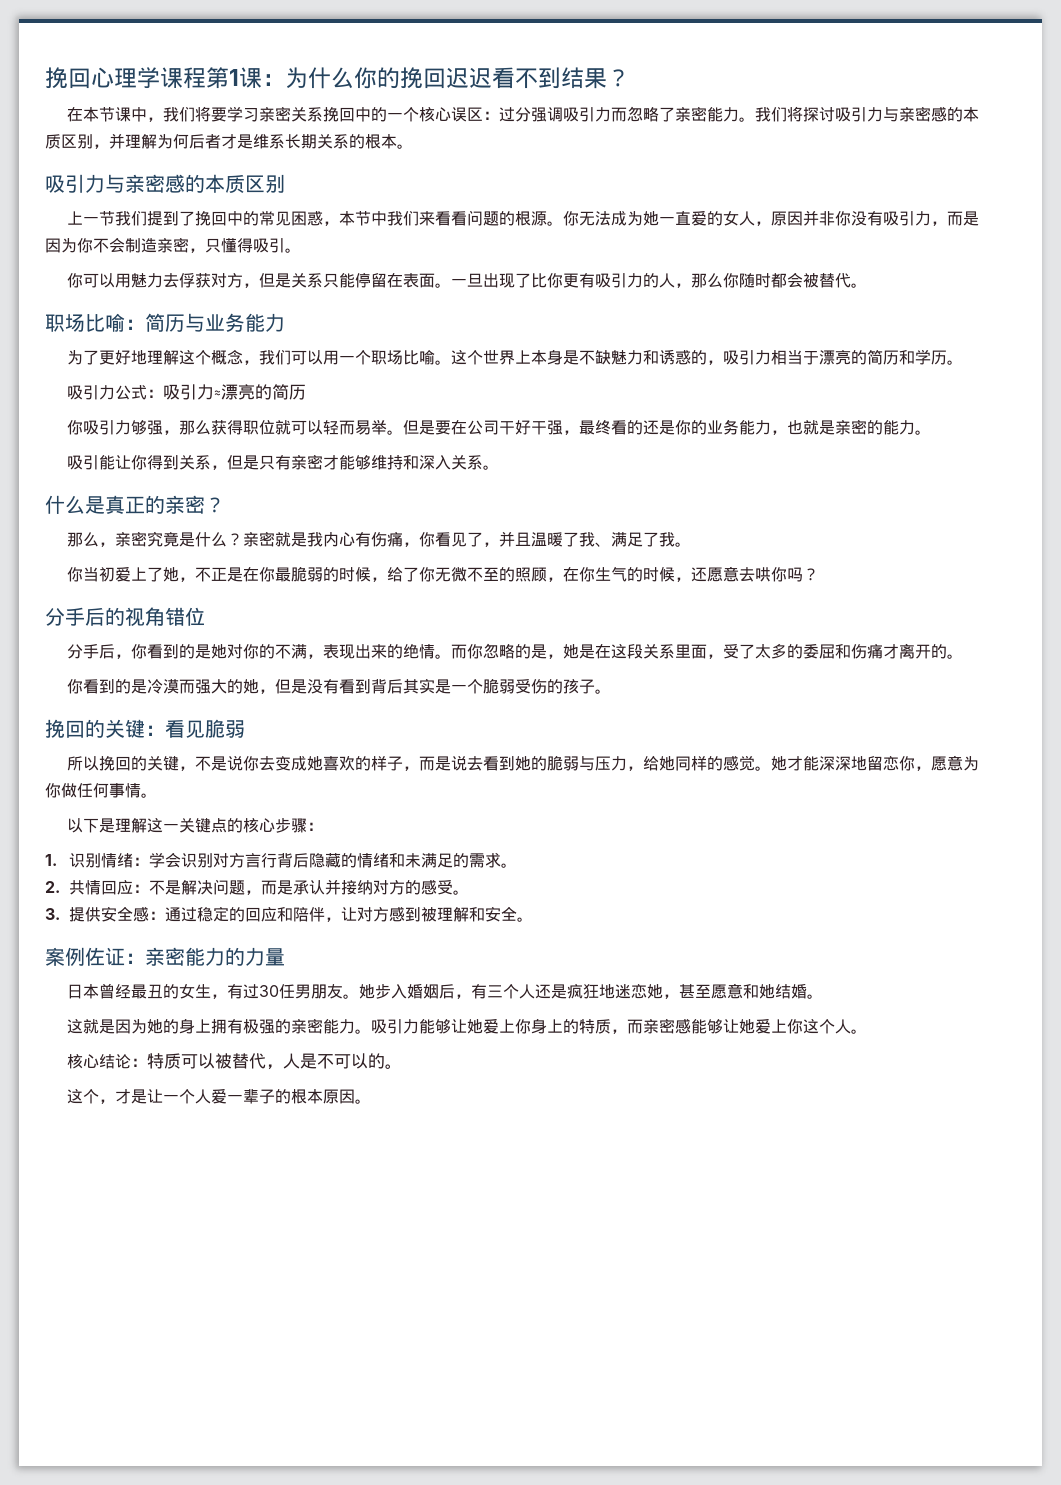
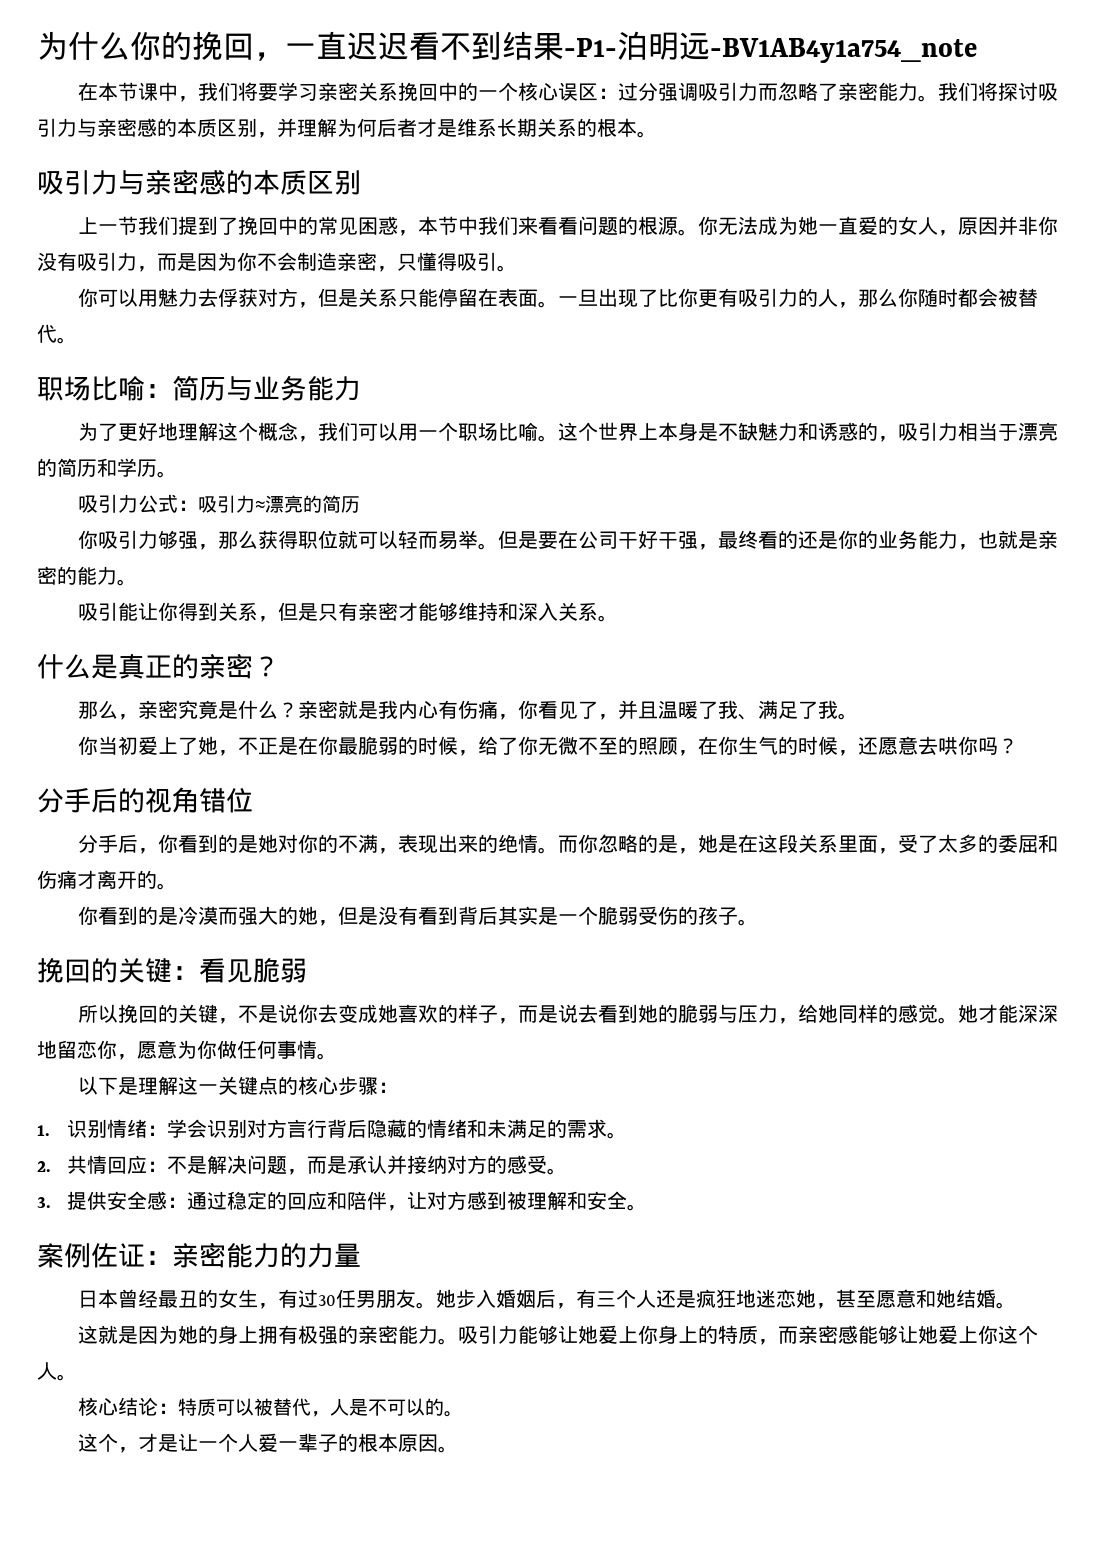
[45,67,285,89] 挽回心理学课程第1课： -> (37, 45) none
(446, 78) none -> [254,31,347,61] ，一直
[607,69,630,87] ？ -> [564,31,977,63] -P1-泊明远-BV1AB4y1a754_note

